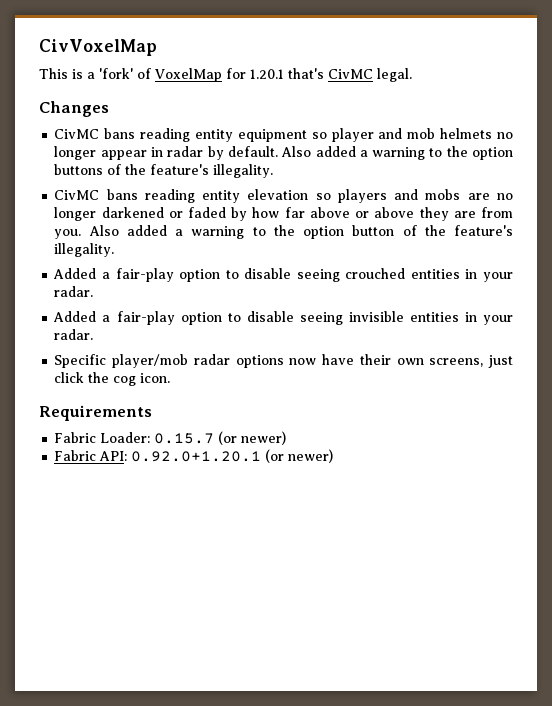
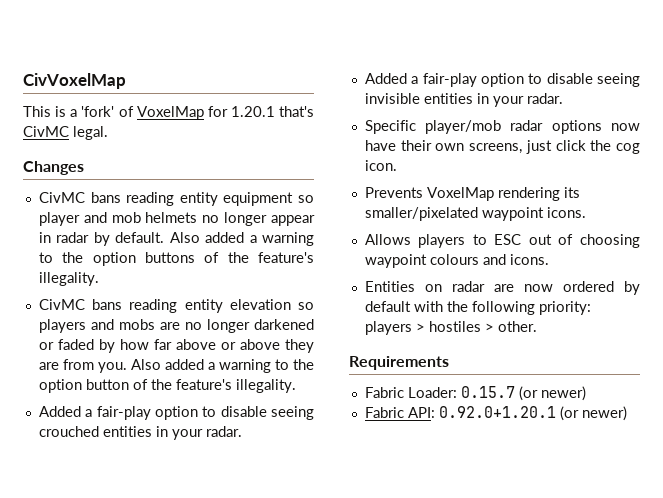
(171, 378) none -> [364,187,580,201] [364,207,586,221] [364,234,640,248] [364,254,549,268] [364,281,640,295] [364,301,591,315] [364,321,537,335] // Prevents VoxelMap rendering its smaller/pixelated waypoint icons. // Allows players to ESC out of choosing waypoint colours and icons. // Entities on radar are now ordered by default with the following priority: players > hostiles > other.

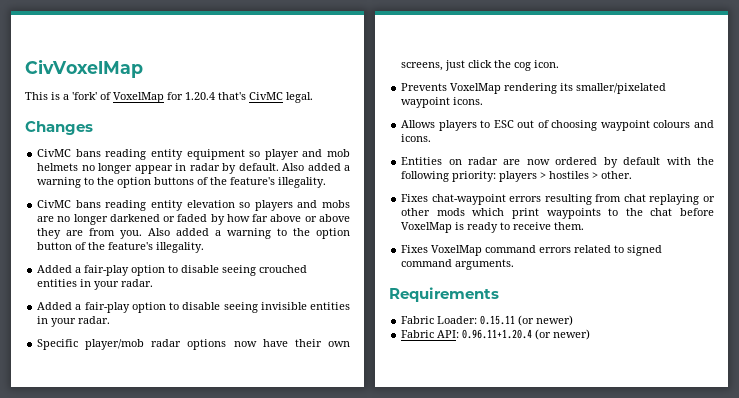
[230,106,275,117] 1.20.1 -> [185,92,215,100] 1.20.4
(537, 326) none -> [401,194,715,205] [401,208,714,219] [401,222,585,233] [401,245,663,256] [401,259,515,270] // Fixes chat-waypoint errors resulting from chat replaying or other mods which print waypoints to the chat before VoxelMap is ready to receive them. // Fixes VoxelMap command errors related to signed command arguments.
[460,386,515,398] 0.15.7 -> [480,315,516,325] 0.15.11
[438,406,556,418] 0.92.0+1.20.1 -> [462,329,533,339] 0.96.11+1.20.4

